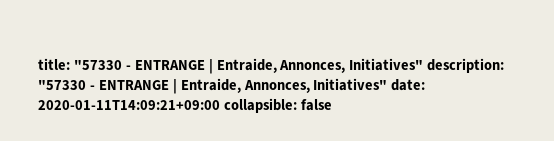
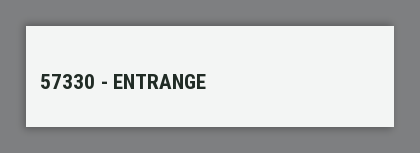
[38,58,505,74] [38,78,426,94] [38,98,332,113] title: "57330 - ENTRANGE | Entraide, Annonces, Initiatives" description: "57330 - ENTRANGE | Entraide, Annonces, Initiatives" date: 2020-01-11T14:09:21+09:00 collapsible: false -> [40,74,207,89] 57330 - ENTRANGE

